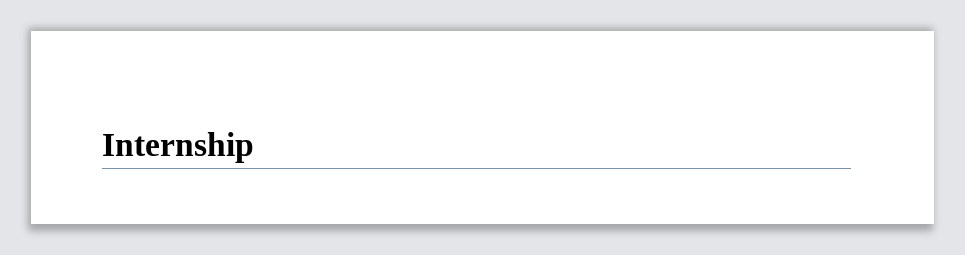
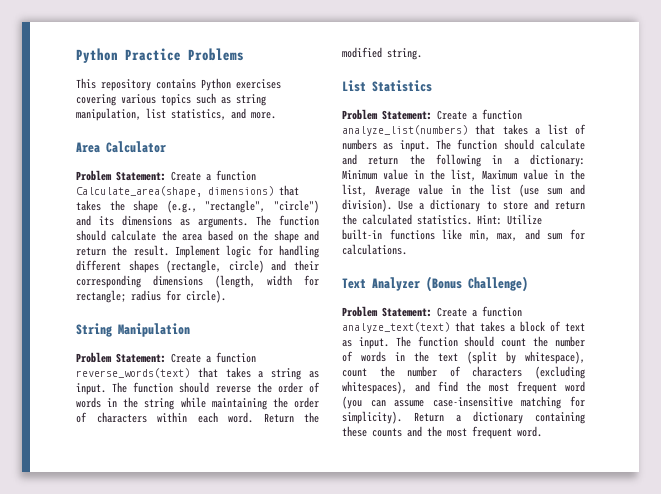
[102,132,254,163] Internship -> [76,48,244,63] [76,78,281,91] [76,93,266,106] [76,108,276,121] [76,141,166,153] [76,170,256,181] [76,185,299,197] [76,200,319,213] [76,215,319,228] [76,230,319,243] [76,245,319,258] [76,260,319,273] [76,275,319,288] [76,290,226,303] [76,323,190,337] [76,352,256,363] [76,367,320,380] [76,382,320,395] [76,397,319,410] [76,412,319,423] [342,47,422,60] [342,80,432,92] [342,109,522,120] [342,124,586,136] [342,139,585,152] [342,154,585,167] [342,169,585,181] [342,184,585,197] [342,199,585,212] [342,214,542,225] [342,229,585,241] [342,244,407,255] [342,276,528,292] [342,306,522,317] [342,321,585,333] [342,336,585,349] [342,351,585,364] [342,366,585,379] [342,381,585,394] [342,396,585,409] [342,411,585,424] [342,426,542,439] Python Practice Problems // This repository contains Python exercises covering various topics such as string manipulation, list statistics, and more. // Area Calculator // Problem Statement: Create a function Calculate_area(shape, dimensions) that takes the shape (e.g., "rectangle", "circle") and its dimensions as arguments. The function should calculate the area based on the shape and return the result. Implement logic for handling different shapes (rectangle, circle) and their corresponding dimensions (length, width for rectangle; radius for circle). // String Manipulation // Problem Statement: Create a function reverse_words(text) that takes a string as input. The function should reverse the order of words in the string while maintaining the order of characters within each word. Return the modified string. // List Statistics // Problem Statement: Create a function analyze_list(numbers) that takes a list of numbers as input. The function should calculate and return the following in a dictionary: Minimum value in the list, Maximum value in the list, Average value in the list (use sum and division). Use a dictionary to store and return the calculated statistics. Hint: Utilize built-in functions like min, max, and sum for calculations. // Text Analyzer (Bonus Challenge) // Problem Statement: Create a function analyze_text(text) that takes a block of text as input. The function should count the number of words in the text (split by whitespace), count the number of characters (excluding whitespaces), and find the most frequent word (you can assume case-insensitive matching for simplicity). Return a dictionary containing these counts and the most frequent word.

